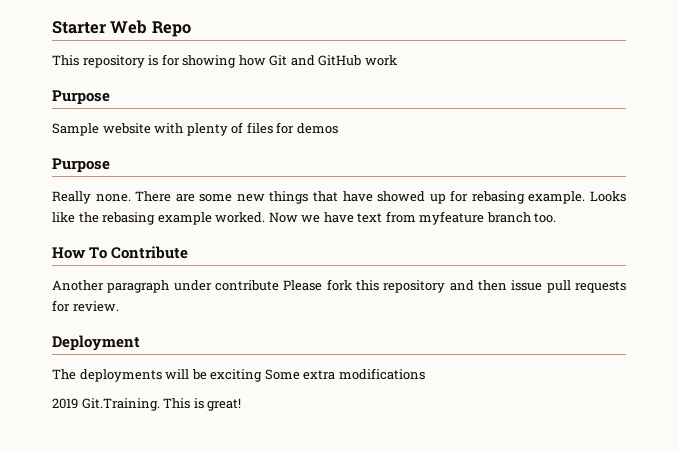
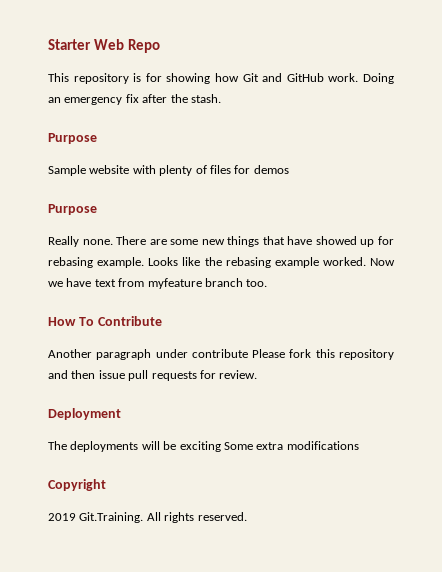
[364,55,397,66] work -> [328,73,394,84] [48,94,221,105] work. Doing an emergency fix after the stash.
(425, 374) none -> [48,479,106,491] // Copyright
[163,398,242,411] This is great! -> [146,512,247,523] All rights reserved.

